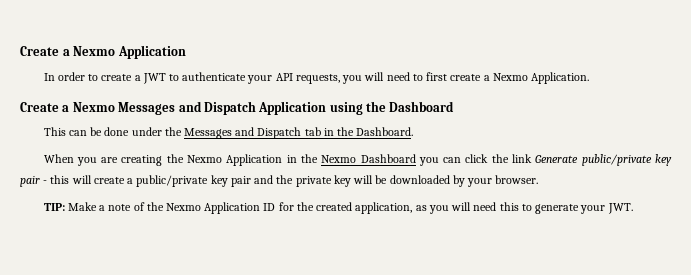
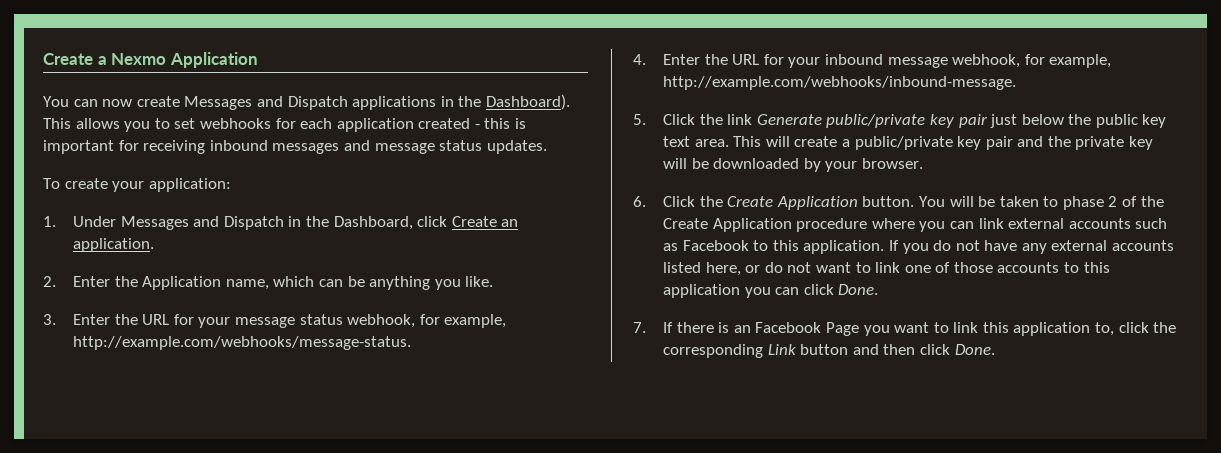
[43,72,590,84] [20,101,455,115] [43,127,414,139] [43,154,489,166] In order to create a JWT to authenticate your API requests, you will need to first create a Nexmo Application. // Create a Nexmo Messages and Dispatch Application using the Dashboard // This can be done under the Messages and Dispatch tab in the Dashboard. // When you are creating the Nexmo Application in the Nexmo Dashboard you can click -> [43,94,570,110] [43,118,527,132] [43,140,547,154] [43,178,231,192] [43,216,519,230] [72,238,154,252] [43,276,494,290] [43,314,507,328] [72,336,411,350] [633,54,1112,68] [662,76,1016,90] [633,114,695,125] You can now create Messages and Dispatch applications in the Dashboard). This allows you to set webhooks for each application created - this is important for receiving inbound messages and message status updates. // To create your application: // 1. Under Messages and Dispatch in the Dashboard, click Create an application. // 2. Enter the Application name, which can be anything you like. // 3. Enter the URL for your message status webhook, for example, http://example.com/webhooks/message-status. // 4. Enter the URL for your inbound message webhook, for example, http://example.com/webhooks/inbound-message. // 5. Click
[43,175,70,184] - this -> [990,114,1167,128] [662,136,762,147] just below the public key text area. This
[43,202,633,214] TIP: Make a note of the Nexmo Application ID for the created application, as you will need this to generate your JWT. -> [633,196,1164,210] [662,218,1168,232] [662,240,1175,254] [662,262,1110,276] [662,284,879,298] [633,322,1177,336] [662,344,995,358] 6. Click the Create Application button. You will be taken to phase 2 of the Create Application procedure where you can link external accounts such as Facebook to this application. If you do not have any external accounts listed here, or do not want to link one of those accounts to this application you can click Done. // 7. If there is an Facebook Page you want to link this application to, click the corresponding Link button and then click Done.

